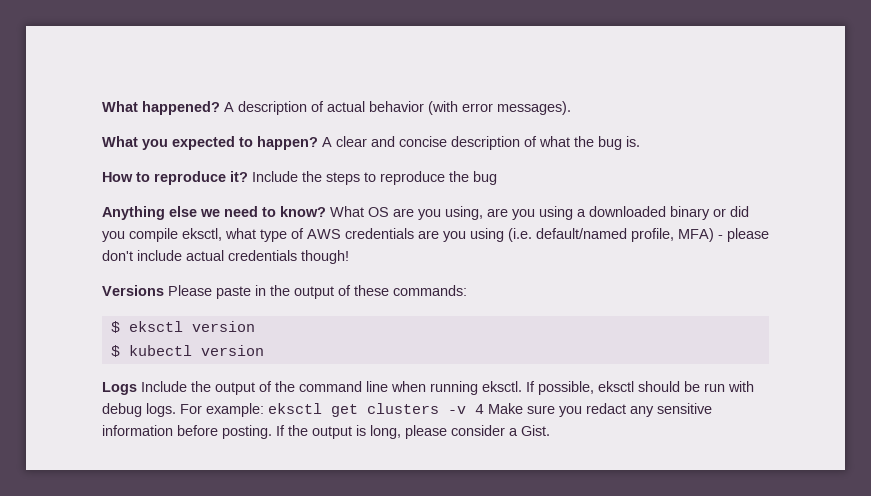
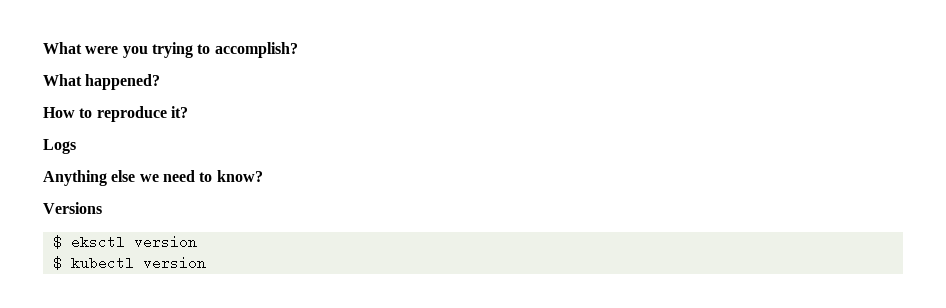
[102,101,571,115] [102,136,640,150] [102,171,497,185] What happened? A description of actual behavior (with error messages). // What you expected to happen? A clear and concise description of what the bug is. // How to reproduce it? Include the steps to reproduce the bug -> [43,42,298,58] [43,74,161,90] [43,106,188,122] [43,139,76,154] What were you trying to accomplish? // What happened? // How to reproduce it? // Logs
[330,206,749,220] [102,228,769,242] [102,250,349,264] [102,285,467,299] What OS are you using, are you using a downloaded binary or did you compile eksctl, what type of AWS credentials are you using (i.e. default/named profile, MFA) - please don't include actual credentials though! // Versions Please paste in the output of these commands: -> [43,202,102,214] // Versions
[102,381,754,395] [102,403,712,417] [102,425,550,439] // Logs Include the output of the command line when running eksctl. If possible, eksctl should be run with debug logs. For example: eksctl get clusters -v 4 Make sure you redact any sensitive information before posting. If the output is long, please consider a Gist. -> (206, 263) none

